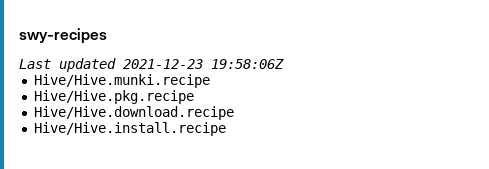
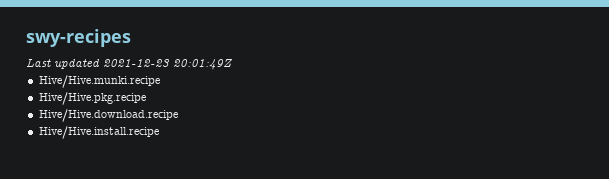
[211,59,284,69] 19:58:06Z -> [173,59,232,70] 20:01:49Z

